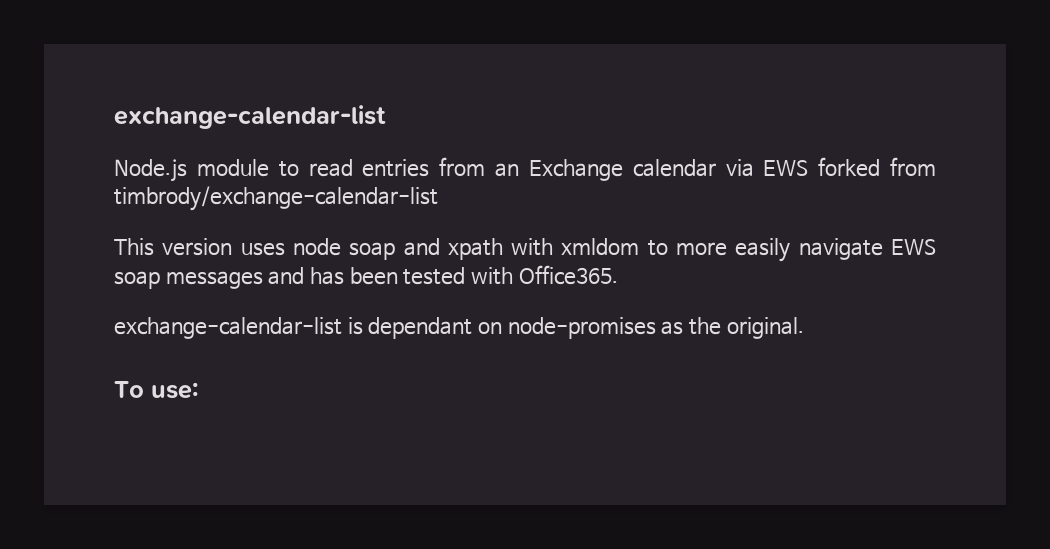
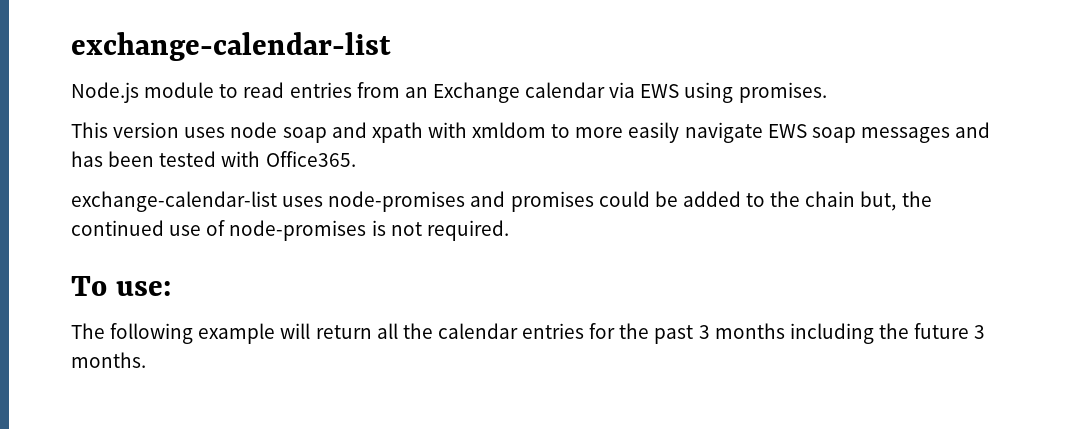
[818,157,937,177] [114,186,438,211] forked from timbrody/exchange-calendar-list -> [684,82,827,103] using promises.
[347,317,804,339] [114,381,199,399] is dependant on node-promises as the original. // To use: -> [282,191,932,212] [71,220,509,241] [71,276,172,296] [71,323,986,344] [71,352,146,368] uses node-promises and promises could be added to the chain but, the continued use of node-promises is not required. // To use: // The following example will return all the calendar entries for the past 3 months including the future 3 months.

